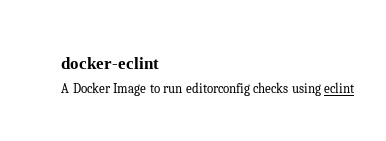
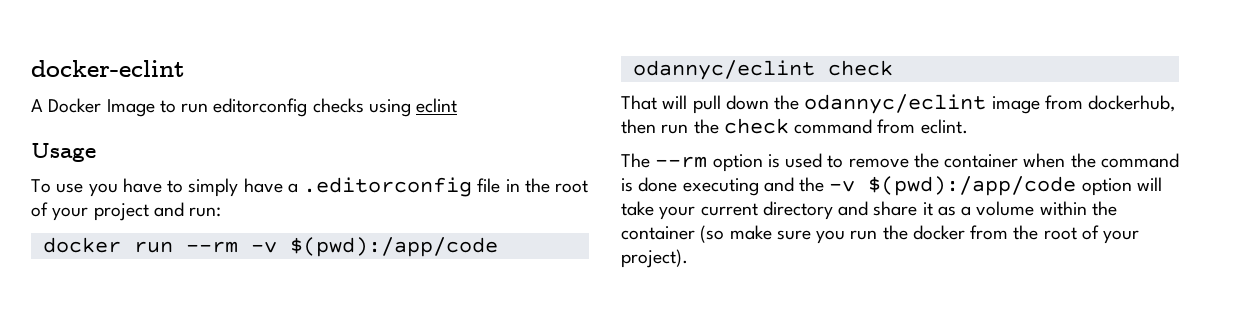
(356, 87) none -> [31,143,96,162] [31,177,589,197] [31,202,222,221] [42,237,498,257] [632,60,893,80] [621,94,1176,114] [621,118,968,134] [621,153,1179,172] [621,176,1162,196] [621,201,1117,220] [621,225,1140,244] [621,249,688,268] // Usage // To use you have to simply have a .editorconfig file in the root of your project and run: // docker run --rm -v $(pwd):/app/code odannyc/eclint check // That will pull down the odannyc/eclint image from dockerhub, then run the check command from eclint. // The --rm option is used to remove the container when the command is done executing and the -v $(pwd):/app/code option will take your current directory and share it as a volume within the container (so make sure you run the docker from the root of your project).

